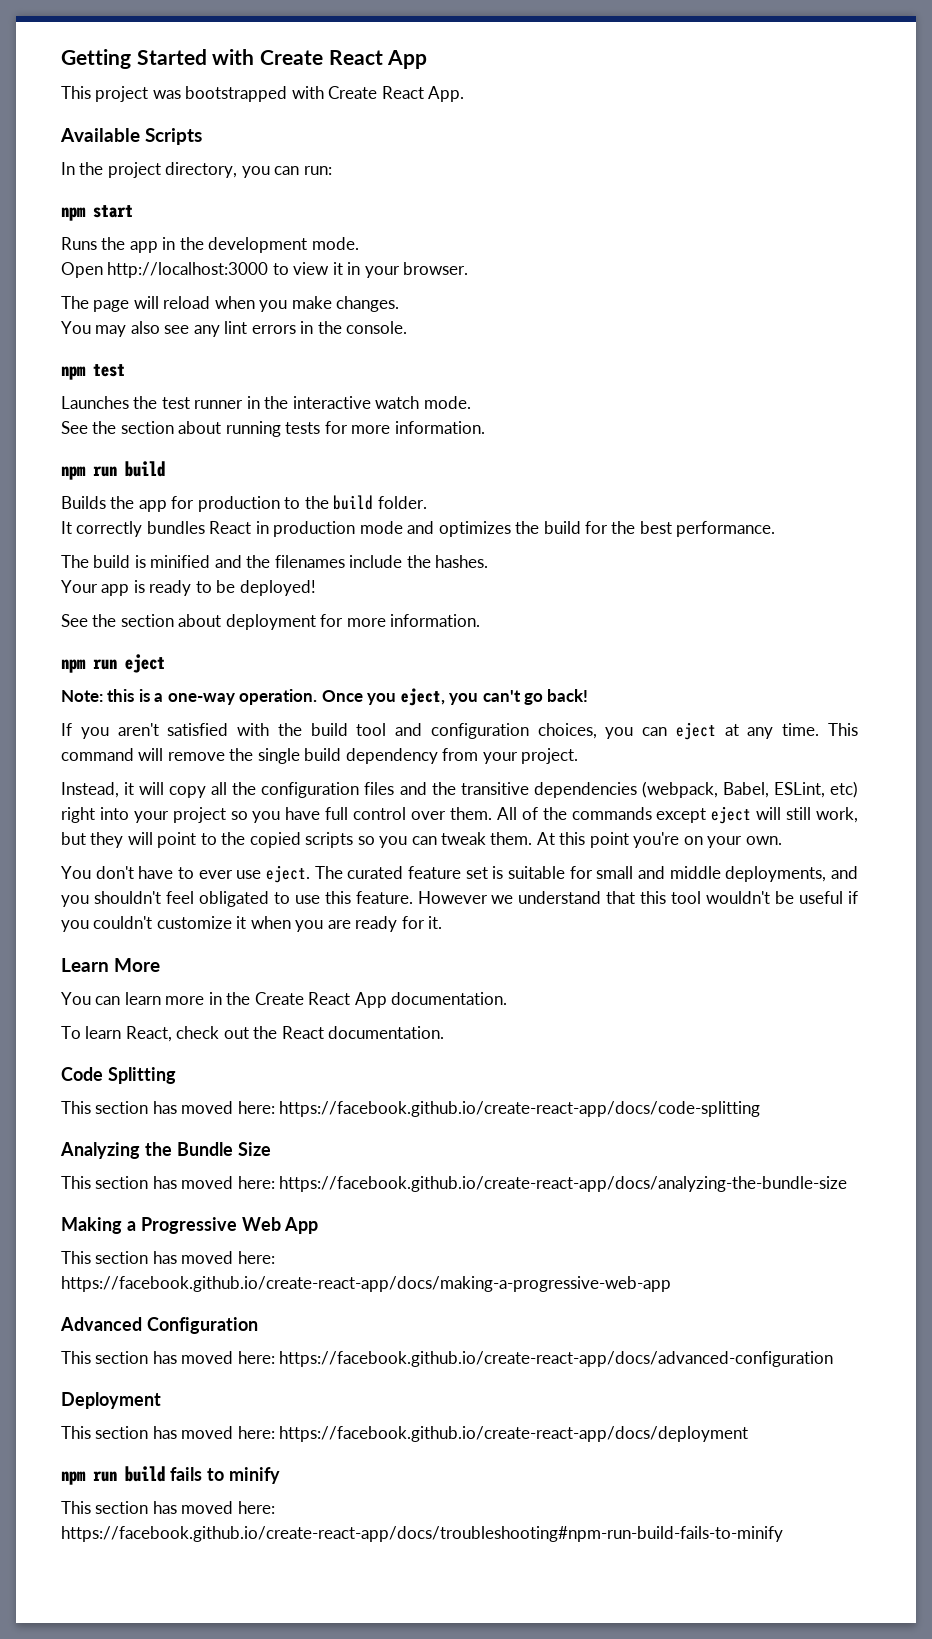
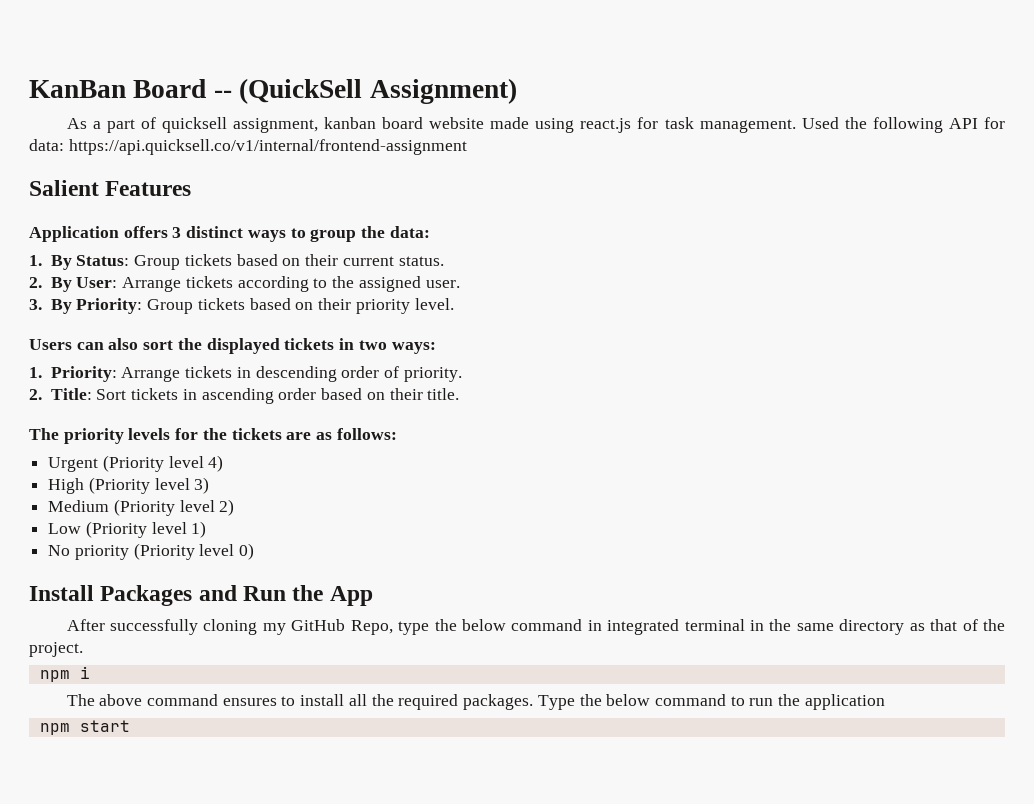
[61,49,428,69] [61,86,465,102] [60,128,203,145] [61,162,332,178] [61,205,133,221] [61,237,359,253] [61,262,469,278] [61,296,400,312] [61,321,408,337] [61,364,125,380] [61,396,471,409] [61,421,485,437] [61,461,165,480] [61,495,427,512] [61,521,776,537] [61,555,489,568] [61,580,316,596] [61,614,481,630] [61,654,165,673] [61,688,589,706] [61,722,858,740] [61,748,579,764] [61,781,859,798] [61,806,859,824] [61,832,782,848] [61,865,858,883] [61,891,859,907] [61,916,443,932] [61,958,161,972] [61,992,508,1008] [61,1026,445,1042] [61,1067,176,1084] [61,1101,761,1117] [60,1142,271,1159] [61,1176,848,1192] [61,1217,319,1234] [61,1251,275,1264] [61,1276,671,1292] [60,1317,258,1334] [61,1351,834,1367] [61,1392,161,1409] [61,1426,749,1442] [61,1466,280,1485] [61,1501,275,1514] [61,1526,783,1542] Getting Started with Create React App // This project was bootstrapped with Create React App. // Available Scripts // In the project directory, you can run: // npm start // Runs the app in the development mode. // Open http://localhost:3000 to view it in your browser. // The page will reload when you make changes. // You may also see any lint errors in the console. // npm test // Launches the test runner in the interactive watch mode. // See the section about running tests for more information. // npm run build // Builds the app for production to the build folder. // It correctly bundles React in production mode and optimizes the build for the best performance. // The build is minified and the filenames include the hashes. // Your app is ready to be deployed! // See the section about deployment for more information. // npm run eject // Note: this is a one-way operation. Once you eject, you can't go back! // If you aren't satisfied with the build tool and configuration choices, you can eject at any time. This command will remove the single build dependency from your project. // Instead, it will copy all the configuration files and the transitive dependencies (webpack, Babel, ESLint, etc) right into your project so you have full control over them. All of the commands except eject will still work, but they will point to the copied scripts so you can tweak them. At this point you're on your own. // You don't have to ever use eject. The curated feature set is suitable for small and middle deployments, and you shouldn't feel obligated to use this feature. However we understand that this tool wouldn't be useful if you couldn't customize it when you are ready for it. // Learn More // You can learn more in the Create React App documentation. // To learn React, check out the React documentation. // Code Splitting // This section has moved here: https://facebook.github.io/create-react-app/docs/code-splitting // Analyzing the Bundle Size // This section has moved here: https://facebook.github.io/create-react-app/docs/analyzing-the-bundle-size // Making a Progressive Web App // This section has moved here: https://facebook.github.io/create-react-app/docs/making-a-progressive-web-app // Advanced Configuration // This section has moved here: https://facebook.github.io/create-react-app/docs/advanced-configuration // Deployment // This section has moved here: https://facebook.github.io/create-react-app/docs/deployment // npm run build fails to minify // This section has moved here: https://facebook.github.io/create-react-app/docs/troubleshooting#npm-run-build-fails-to-minify -> [29,78,517,104] [66,117,1006,133] [29,139,467,155] [29,180,192,196] [29,226,430,242] [29,254,444,270] [29,276,460,292] [29,298,454,314] [29,338,436,354] [29,366,462,382] [29,388,460,404] [29,428,397,444] [48,455,224,472] [48,477,210,494] [48,499,235,516] [48,521,207,538] [48,543,255,560] [29,585,373,606] [66,619,1006,635] [29,642,83,657] [39,666,90,682] [66,694,885,710] [39,720,130,735] KanBan Board -- (QuickSell Assignment) // As a part of quicksell assignment, kanban board website made using react.js for task management. Used the following API for data: https://api.quicksell.co/v1/internal/frontend-assignment // Salient Features // Application offers 3 distinct ways to group the data: // 1. By Status: Group tickets based on their current status. // 2. By User: Arrange tickets according to the assigned user. // 3. By Priority: Group tickets based on their priority level. // Users can also sort the displayed tickets in two ways: // 1. Priority: Arrange tickets in descending order of priority. // 2. Title: Sort tickets in ascending order based on their title. // The priority levels for the tickets are as follows: // Urgent (Priority level 4) // High (Priority level 3) // Medium (Priority level 2) // Low (Priority level 1) // No priority (Priority level 0) // Install Packages and Run the App // After successfully cloning my GitHub Repo, type the below command in integrated terminal in the same directory as that of the project. // npm i // The above command ensures to install all the required packages. Type the below command to run the application // npm start

